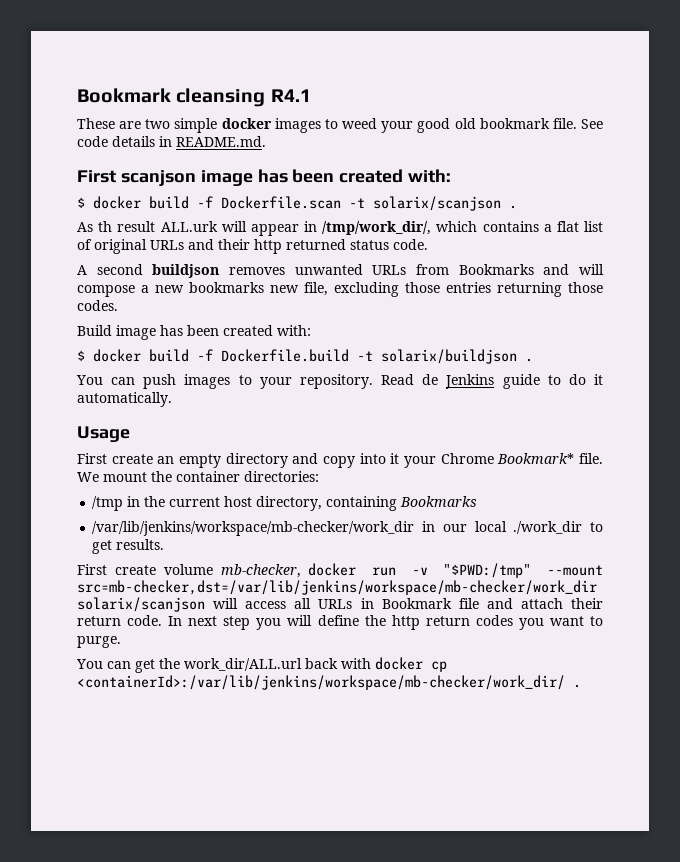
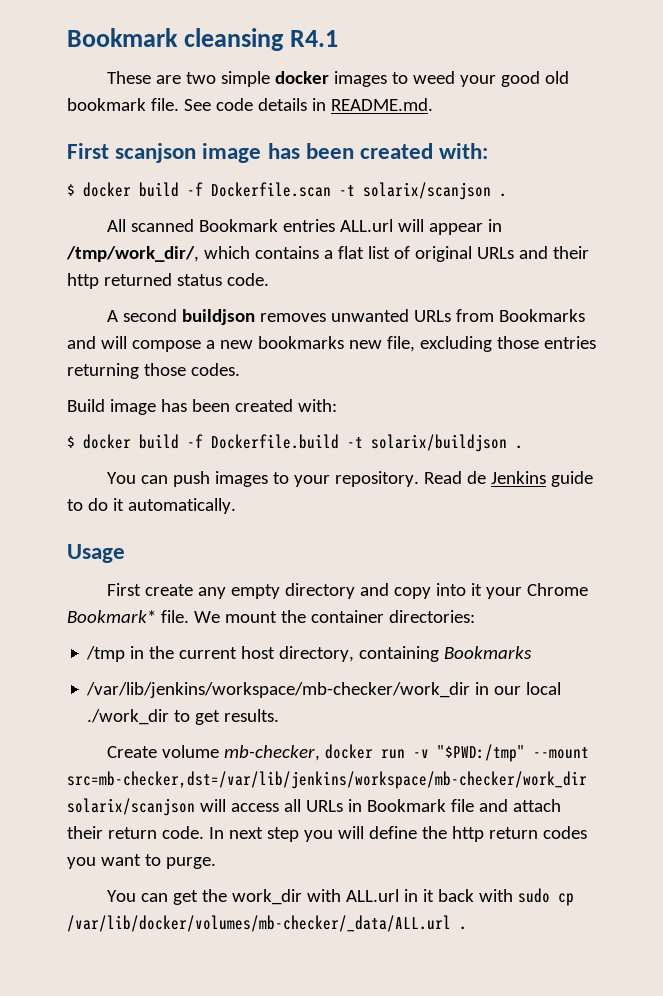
[77,221,218,232] As th result ALL.urk -> [107,219,394,232] All scanned Bookmark entries ALL.url
[157,456,175,464] an -> [198,587,227,599] any
[77,564,156,575] First create -> [107,746,158,758] Create
[184,657,447,672] [77,675,565,690] work_dir/ALL.url back with docker cp <containerId>:/var/lib/jenkins/workspace/mb-checker/work_dir/ -> [232,888,575,906] [67,915,451,932] work_dir with ALL.url in it back with sudo cp /var/lib/docker/volumes/mb-checker/_data/ALL.url

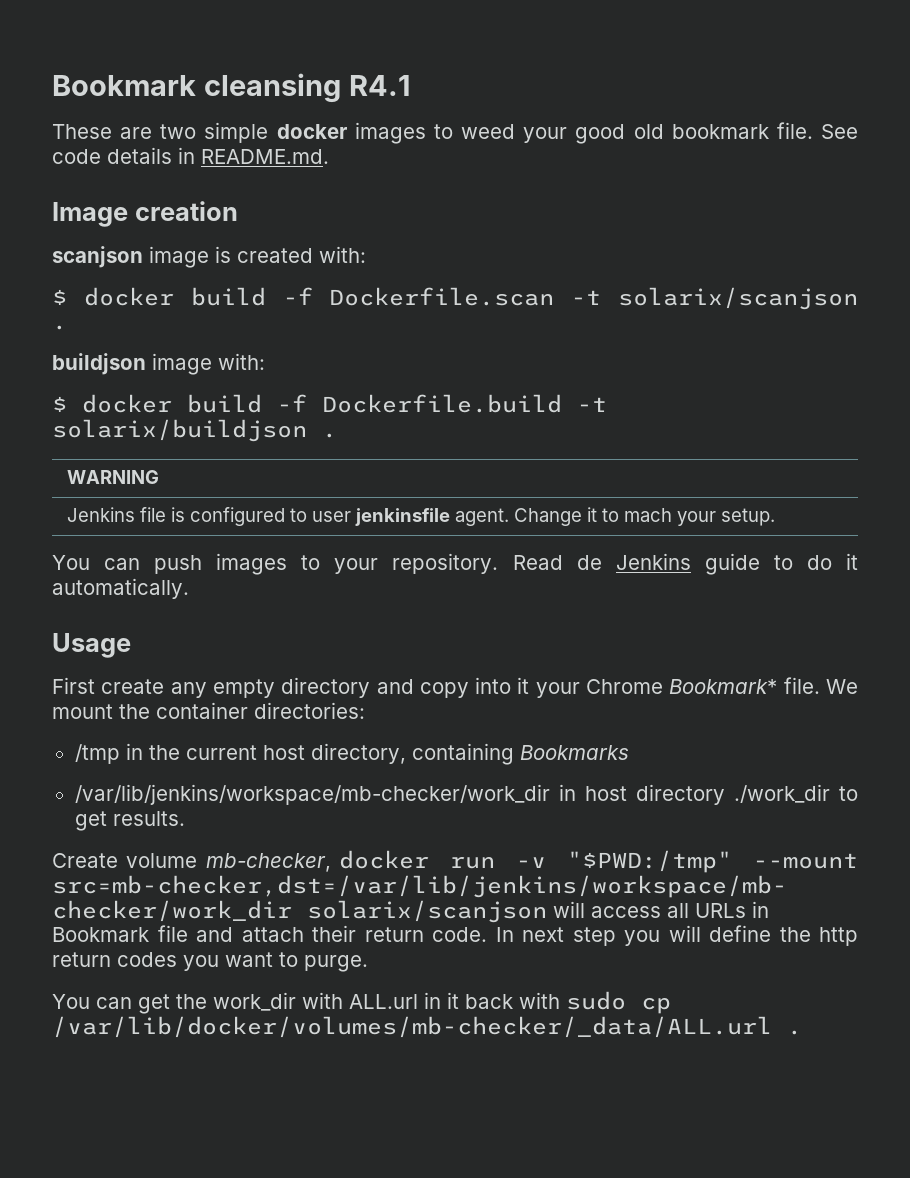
[67,143,354,163] First scanjson image has been -> [52,201,238,227] [52,246,231,268] Image creation // scanjson image is
[107,219,503,235] [66,246,589,262] [67,273,269,289] [107,309,586,325] [67,336,596,352] [67,363,240,379] [67,399,293,415] All scanned Bookmark entries ALL.url will appear in /tmp/work_dir/, which contains a flat list of original URLs and their http returned status code. // A second buildjson removes unwanted URLs from Bookmarks and will compose a new bookmarks new file, excluding those entries returning those codes. // Build image has been created -> [52,353,212,375] buildjson image
(523, 447) none -> [66,470,159,484] [66,507,775,526] // WARNING // Jenkins file is configured to user jenkinsfile agent. Change it to mach your setup.
[494,682,562,695] our local -> [584,784,725,805] host directory

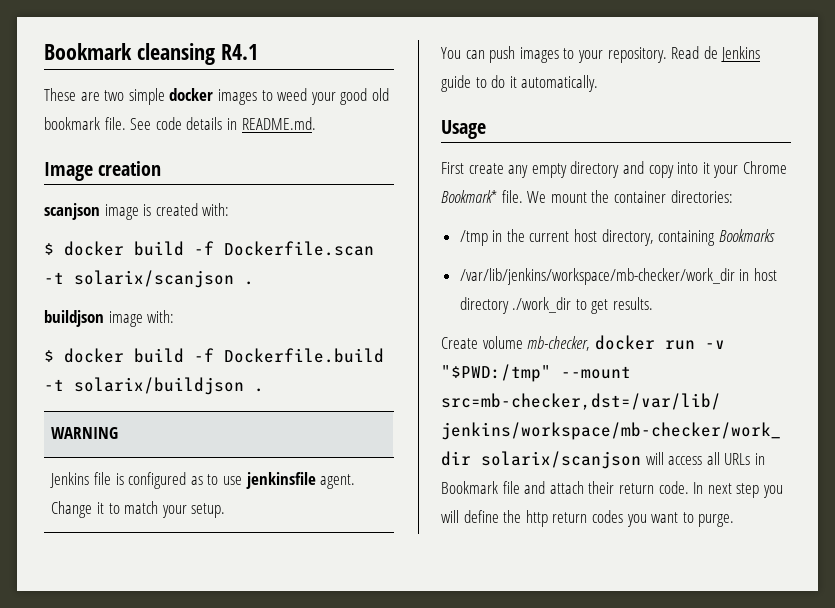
[289,508,351,522] to user -> [190,474,243,485] as to use
[623,508,672,522] mach -> [124,501,159,514] match
[52,991,671,1014] [52,1016,802,1038] // You can get the work_dir with ALL.url in it back with sudo cp /var/lib/docker/volumes/mb-checker/_data/ALL.url . -> (735, 520) none

